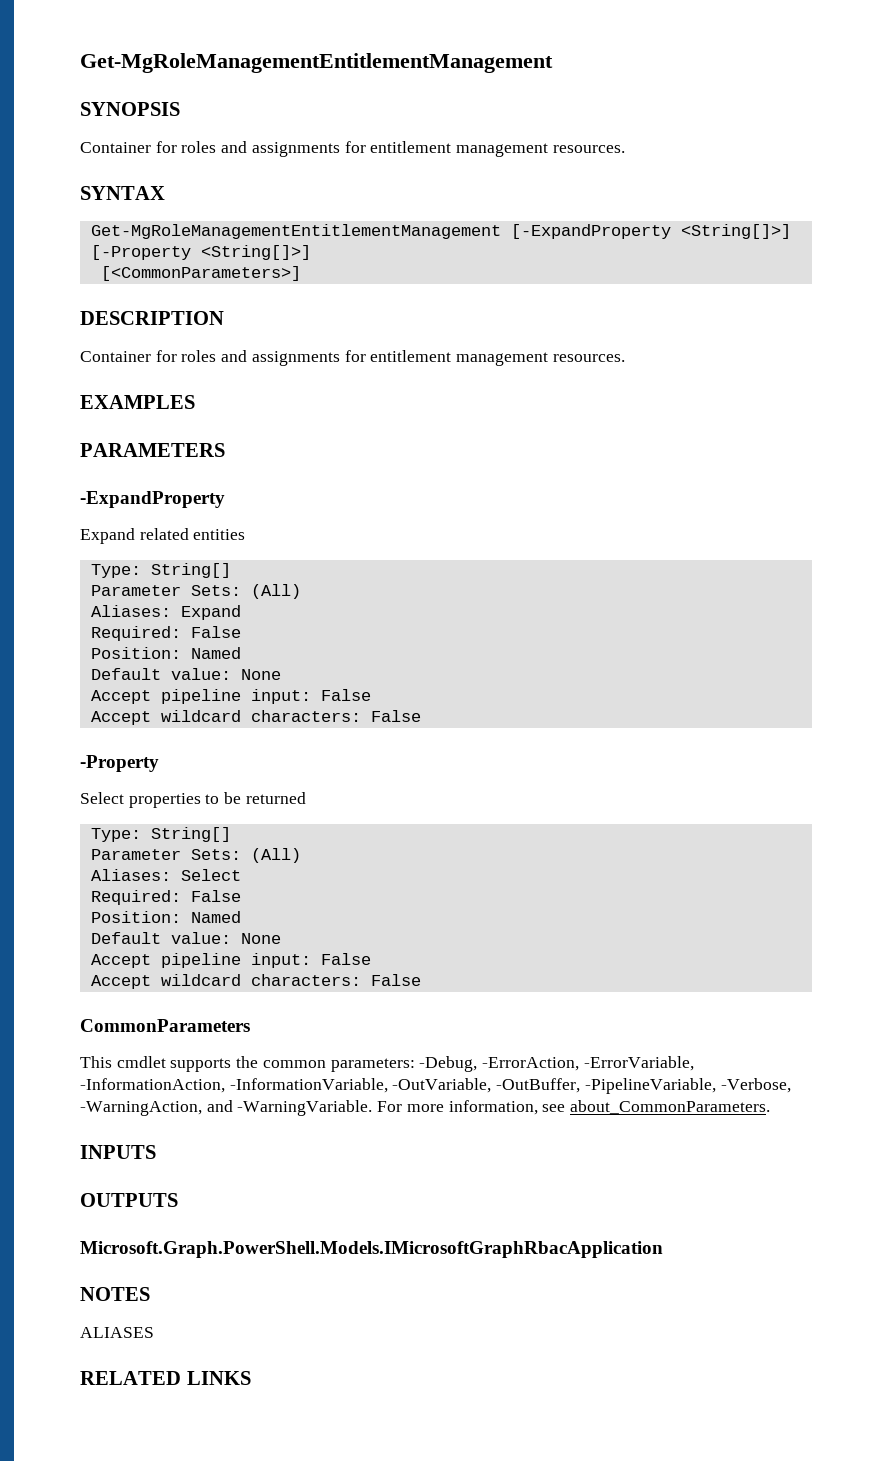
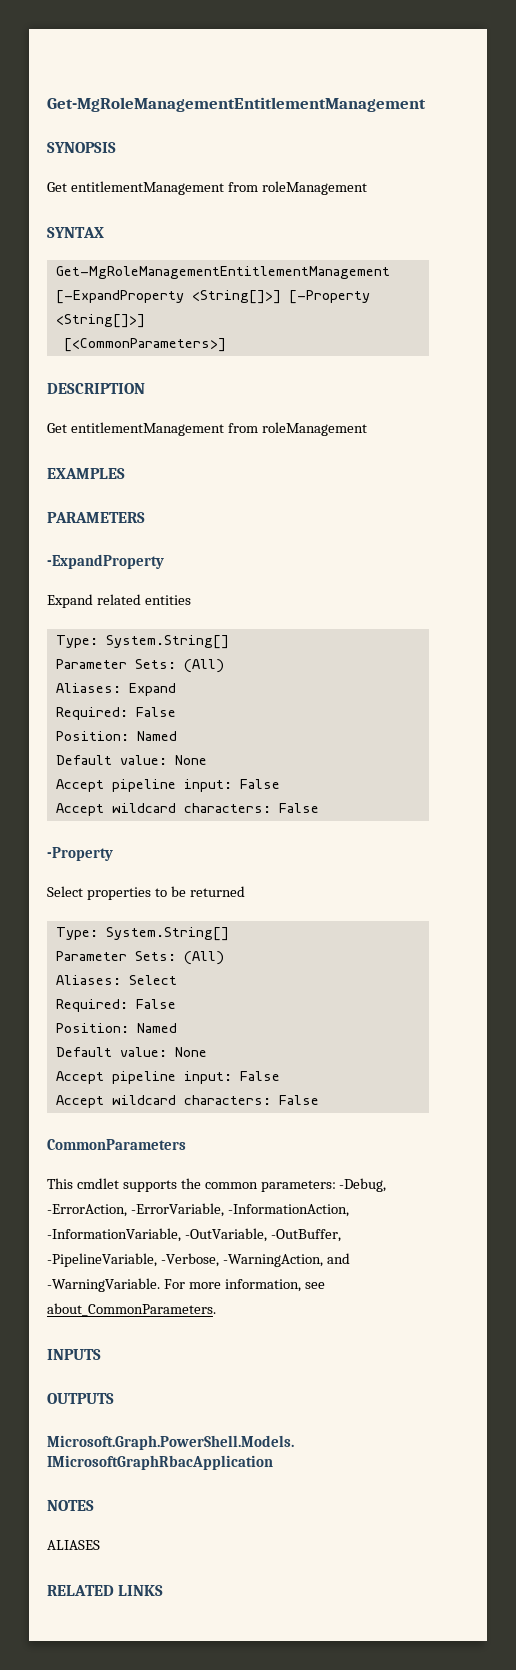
[80,141,625,157] Container for roles and assignments for entitlement management resources. -> [47,181,367,195] Get entitlementManagement from roleManagement
[80,350,625,366] Container for roles and assignments for entitlement management resources. -> [47,422,367,436] Get entitlementManagement from roleManagement
[150,563,231,578] String[] -> [105,635,229,649] System.String[]
[150,827,231,842] String[] -> [105,927,229,941] System.String[]

